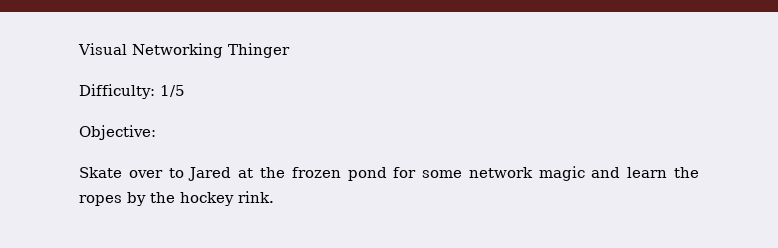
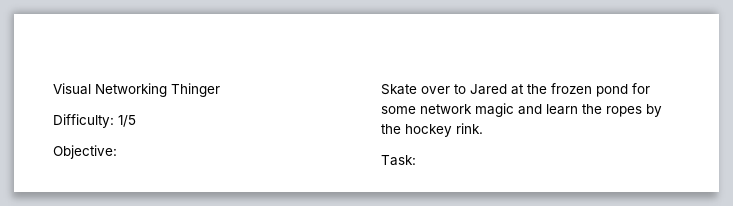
(274, 197) none -> [381,155,416,166] // Task:

